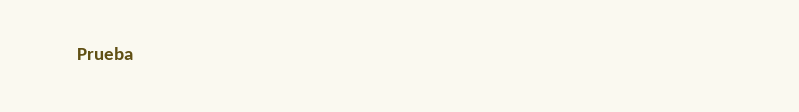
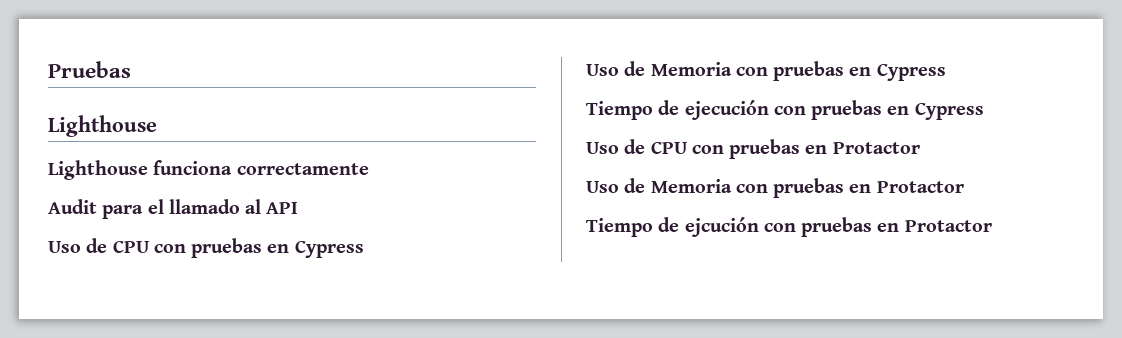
[77,47,133,60] Prueba -> [48,61,131,78] [48,115,157,137] [48,160,369,180] [48,199,299,219] [48,238,364,258] [586,61,946,81] [586,100,984,120] [586,139,920,159] [586,178,964,198] [586,217,992,237] Pruebas // Lighthouse // Lighthouse funciona correctamente // Audit para el llamado al API // Uso de CPU con pruebas en Cypress // Uso de Memoria con pruebas en Cypress // Tiempo de ejecución con pruebas en Cypress // Uso de CPU con pruebas en Protactor // Uso de Memoria con pruebas en Protactor // Tiempo de ejcución con pruebas en Protactor

